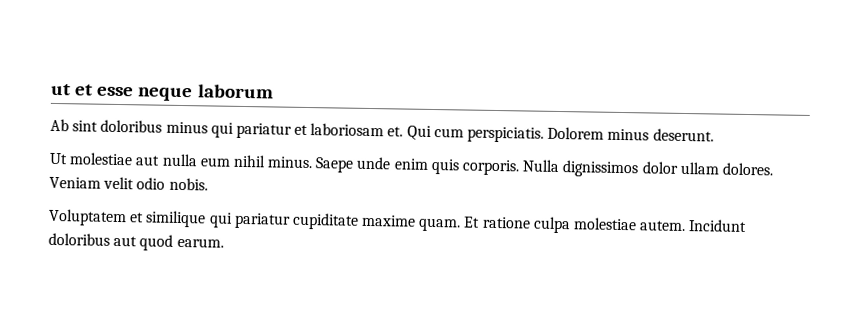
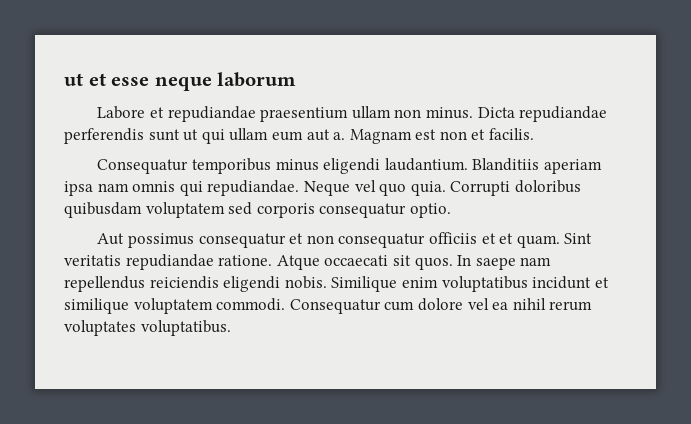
[50,118,714,143] [49,152,774,178] [49,176,208,191] [48,208,748,234] [48,232,224,251] Ab sint doloribus minus qui pariatur et laboriosam et. Qui cum perspiciatis. Dolorem minus deserunt. // Ut molestiae aut nulla eum nihil minus. Saepe unde enim quis corporis. Nulla dignissimos dolor ullam dolores. Veniam velit odio nobis. // Voluptatem et similique qui pariatur cupiditate maxime quam. Et ratione culpa molestiae autem. Incidunt doloribus aut quod earum. -> [97,106,608,122] [64,128,535,144] [97,158,602,174] [64,180,581,196] [64,202,451,218] [97,232,593,248] [64,254,552,270] [64,276,609,292] [64,298,593,314] [64,320,231,336] Labore et repudiandae praesentium ullam non minus. Dicta repudiandae perferendis sunt ut qui ullam eum aut a. Magnam est non et facilis. // Consequatur temporibus minus eligendi laudantium. Blanditiis aperiam ipsa nam omnis qui repudiandae. Neque vel quo quia. Corrupti doloribus quibusdam voluptatem sed corporis consequatur optio. // Aut possimus consequatur et non consequatur officiis et et quam. Sint veritatis repudiandae ratione. Atque occaecati sit quos. In saepe nam repellendus reiciendis eligendi nobis. Similique enim voluptatibus incidunt et similique voluptatem commodi. Consequatur cum dolore vel ea nihil rerum voluptates voluptatibus.

